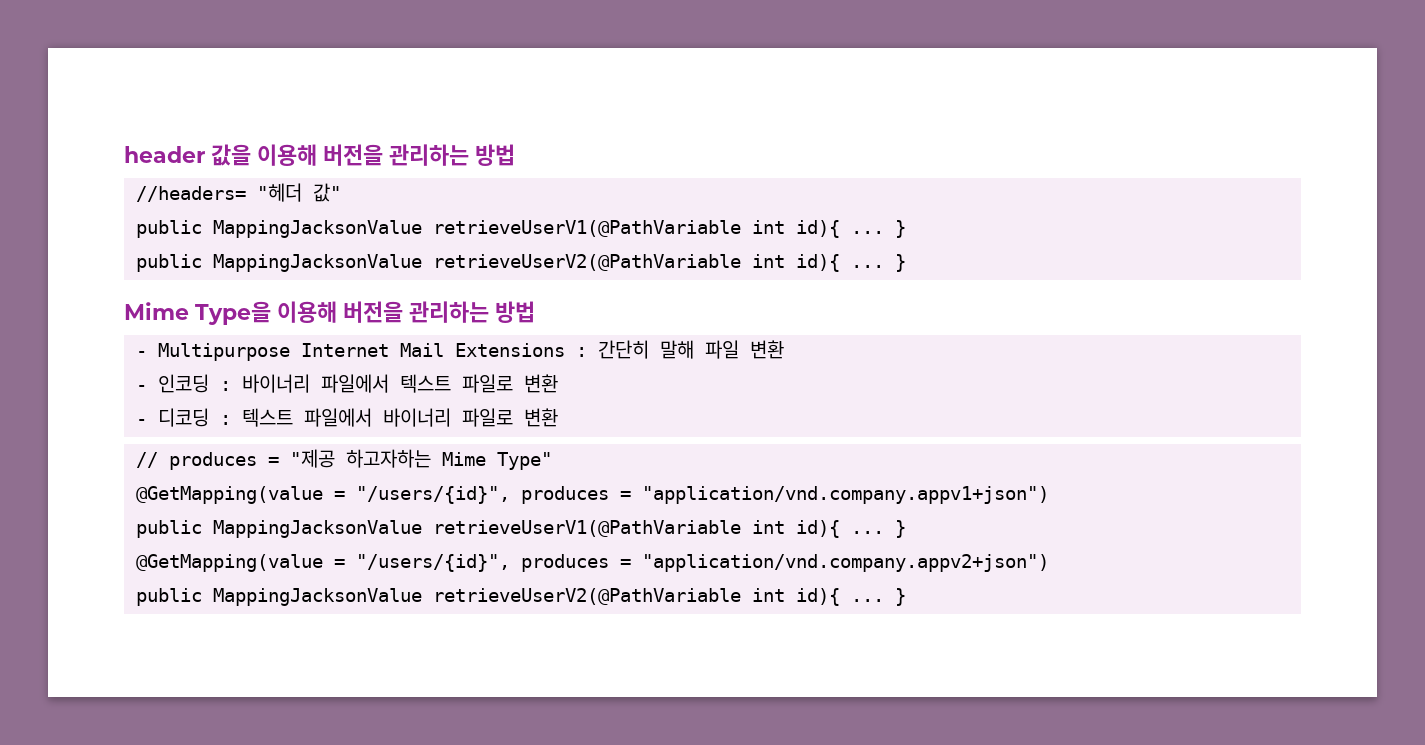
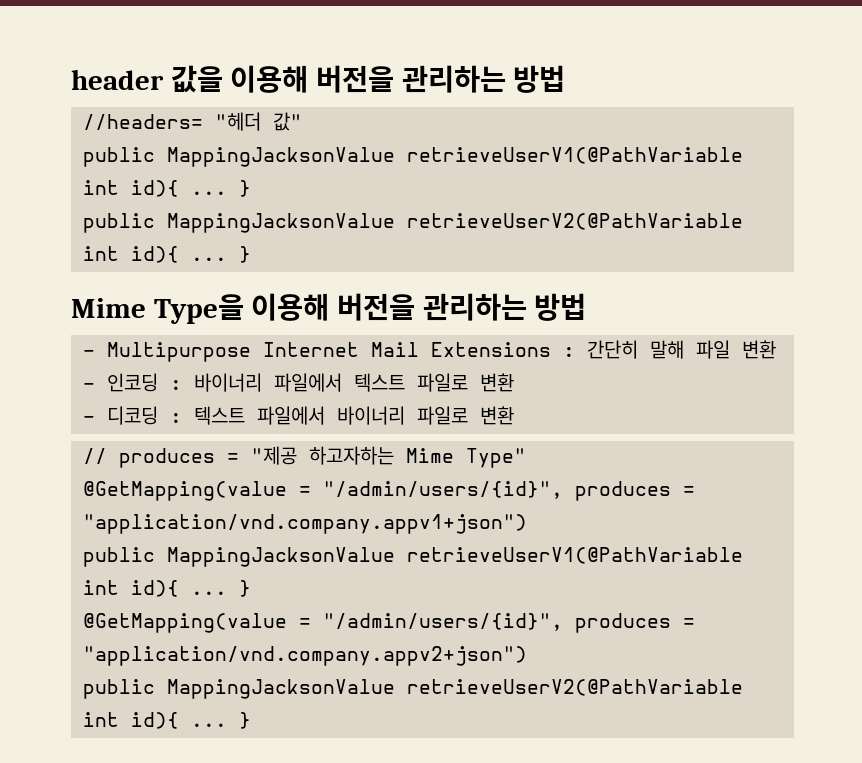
[356,486,510,504] "/users/{id}", -> [323,481,563,499] "/admin/users/{id}",
[356,554,510,572] "/users/{id}", -> [323,613,563,631] "/admin/users/{id}",

